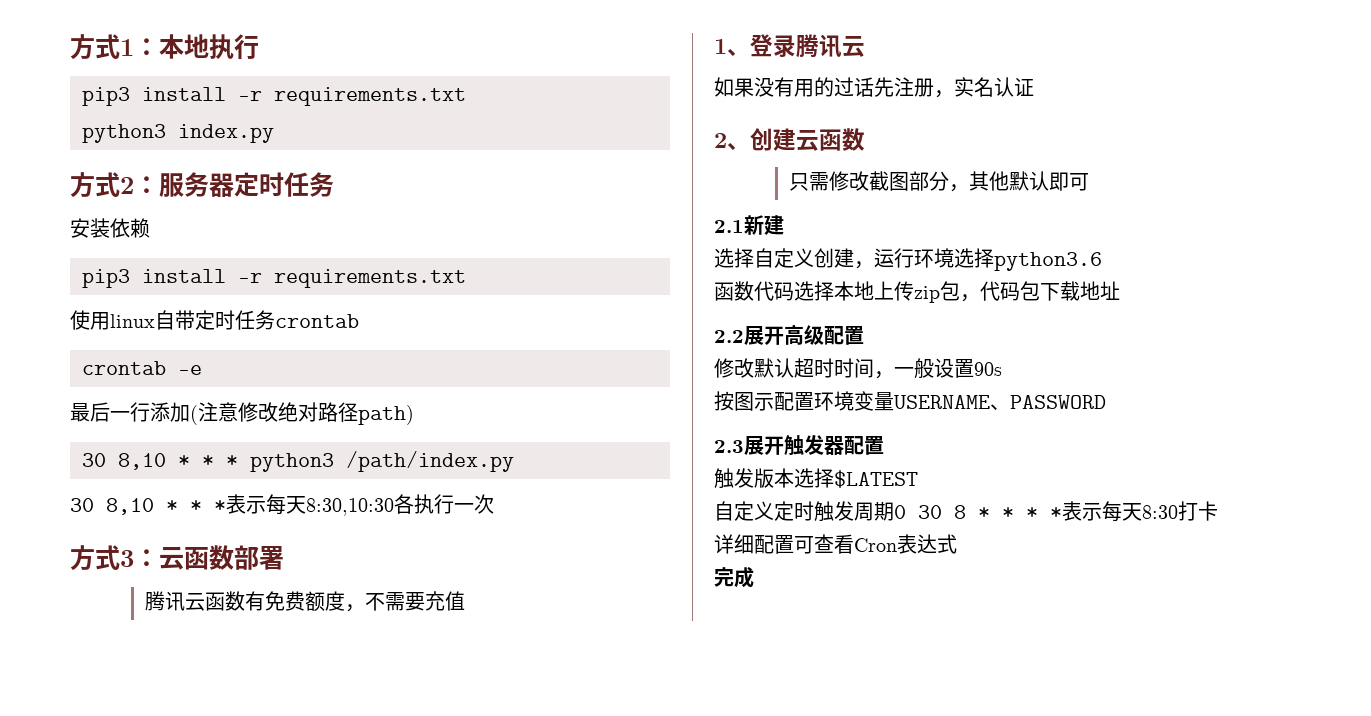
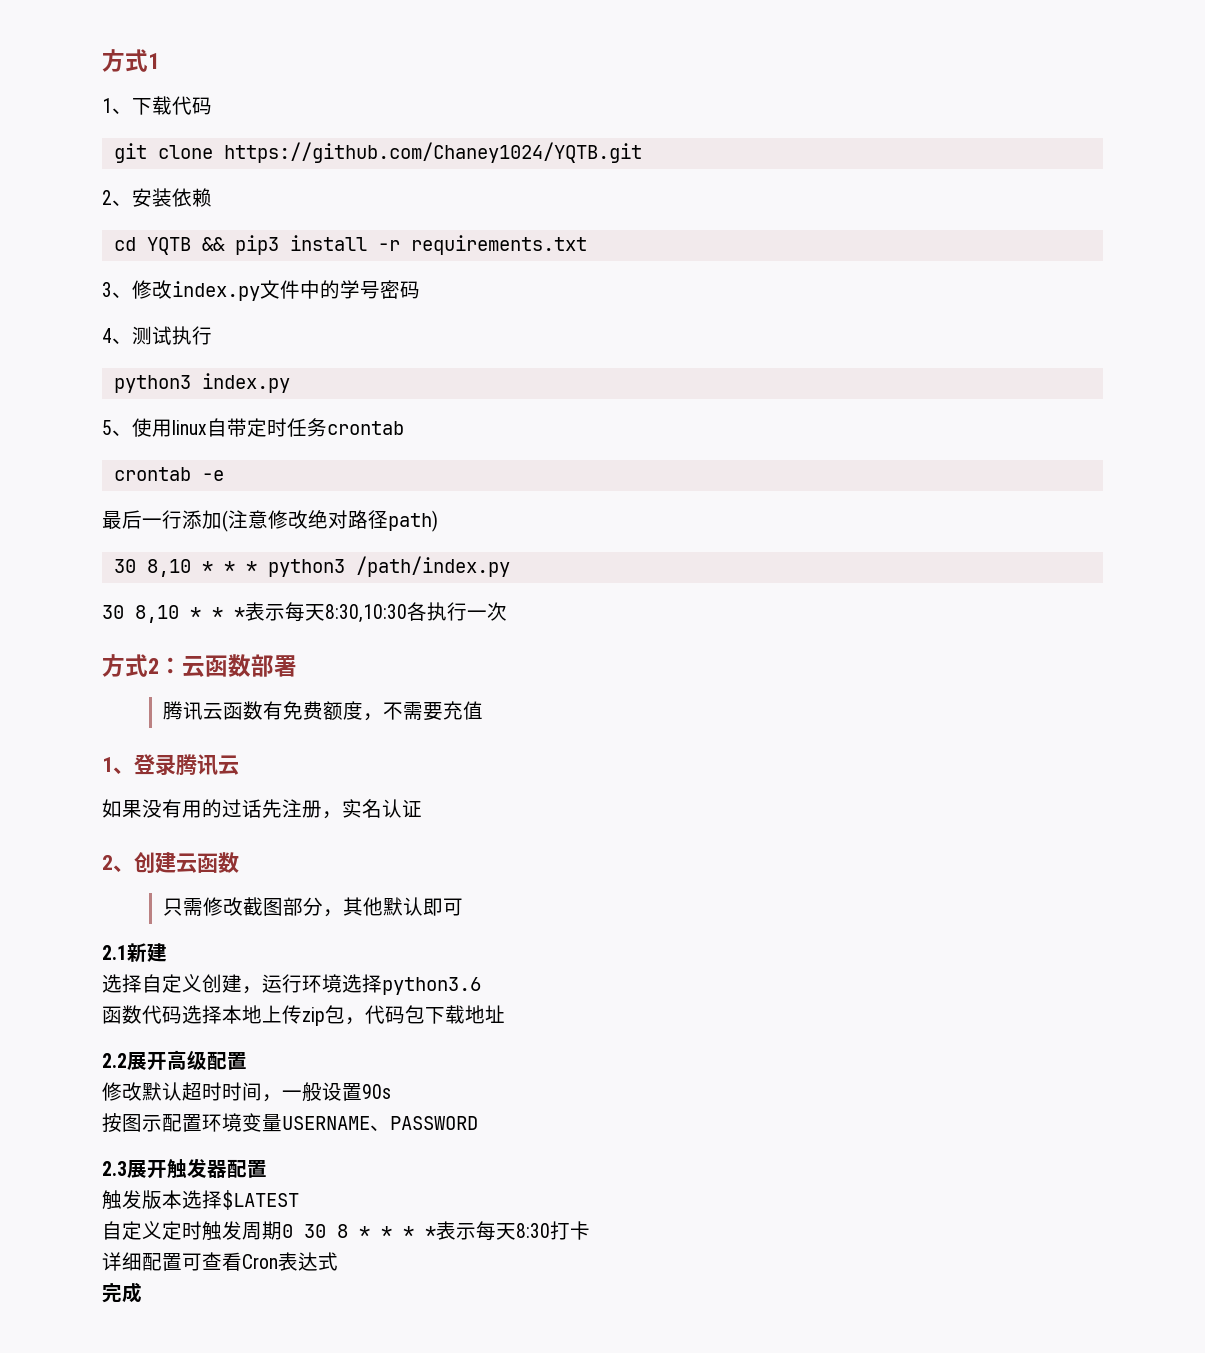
[134,34,259,60] [82,87,466,106] [82,124,274,143] [70,172,334,198] [70,218,150,238] [82,269,466,288] ：本地执行 // pip3 install -r requirements.txt // python3 index.py // 方式2：服务器定时任务 // 安装依赖 // pip3 install -r requirements.txt // -> [102,96,212,115] [113,142,642,163] [102,188,212,207] [113,235,587,255] [102,280,420,301] [102,326,212,345] [113,373,290,393] [102,420,132,436] // 1、下载代码 // git clone https://github.com/Chaney1024/YQTB.git // 2、安装依赖 // cd YQTB && pip3 install -r requirements.txt // 3、修改index.py文件中的学号密码 // 4、测试执行 // python3 index.py // 5、
[120,550,134,567] 3 -> [148,658,159,674] 2

